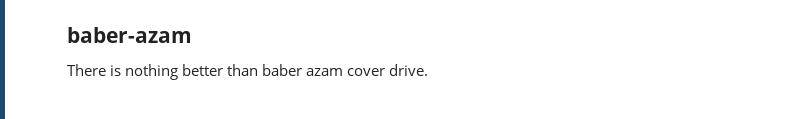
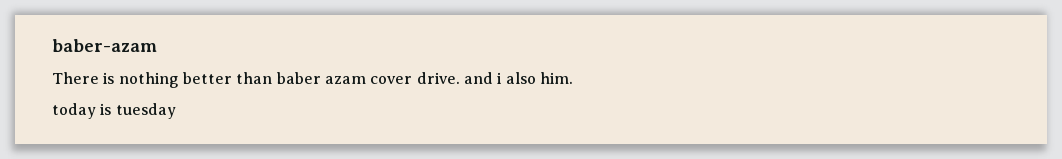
(429, 70) none -> [463,72,573,84] [52,103,176,119] and i also him. // today is tuesday

